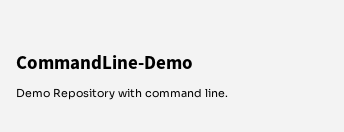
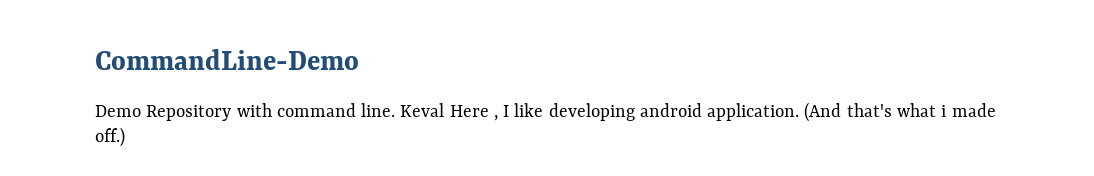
(228, 93) none -> [400,102,996,122] [95,127,125,147] Keval Here , I like developing android application. (And that's what i made off.)

